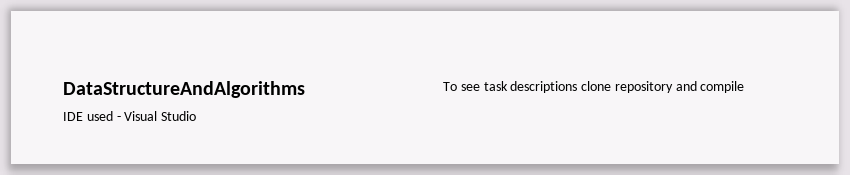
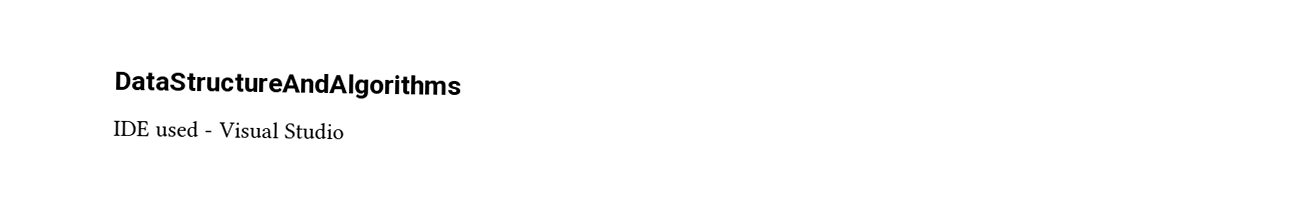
[443,81,745,93] // To see task descriptions clone repository and compile -> (345, 131) none

